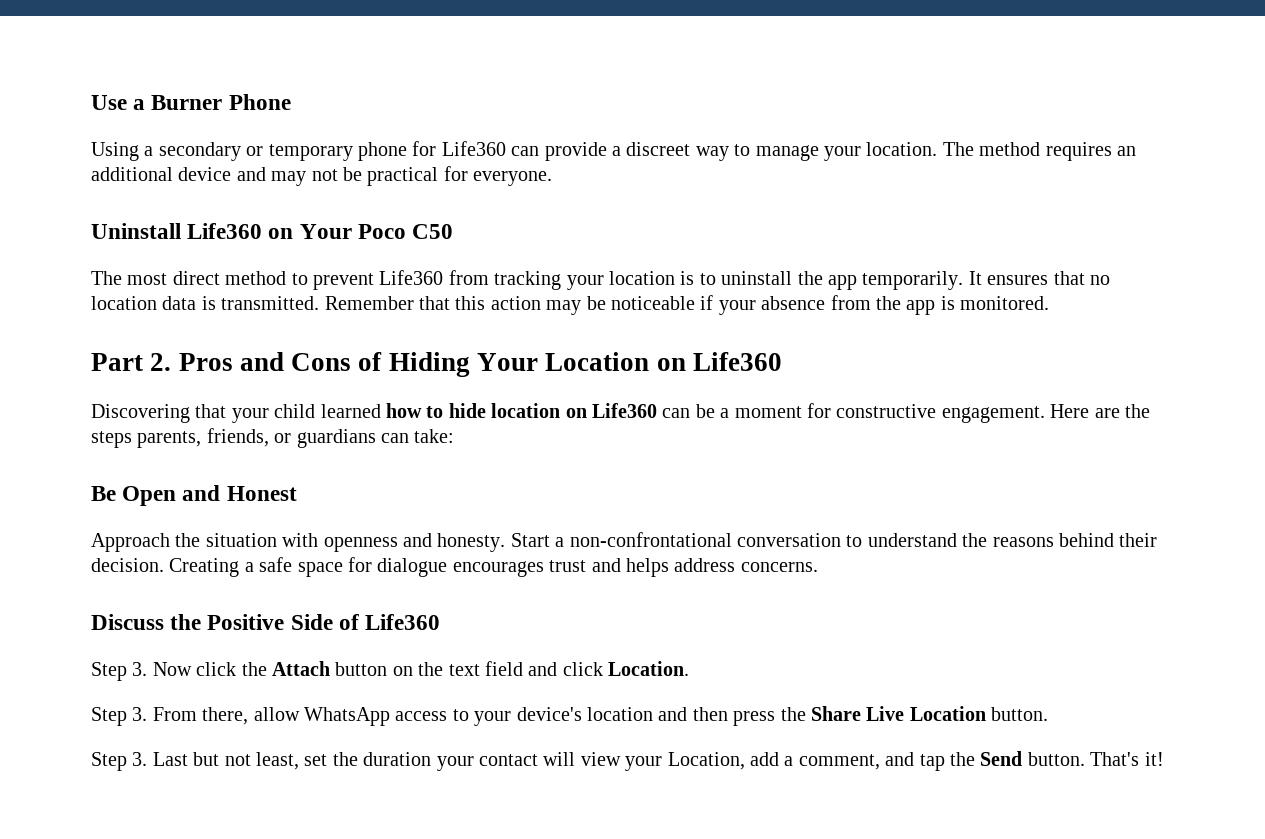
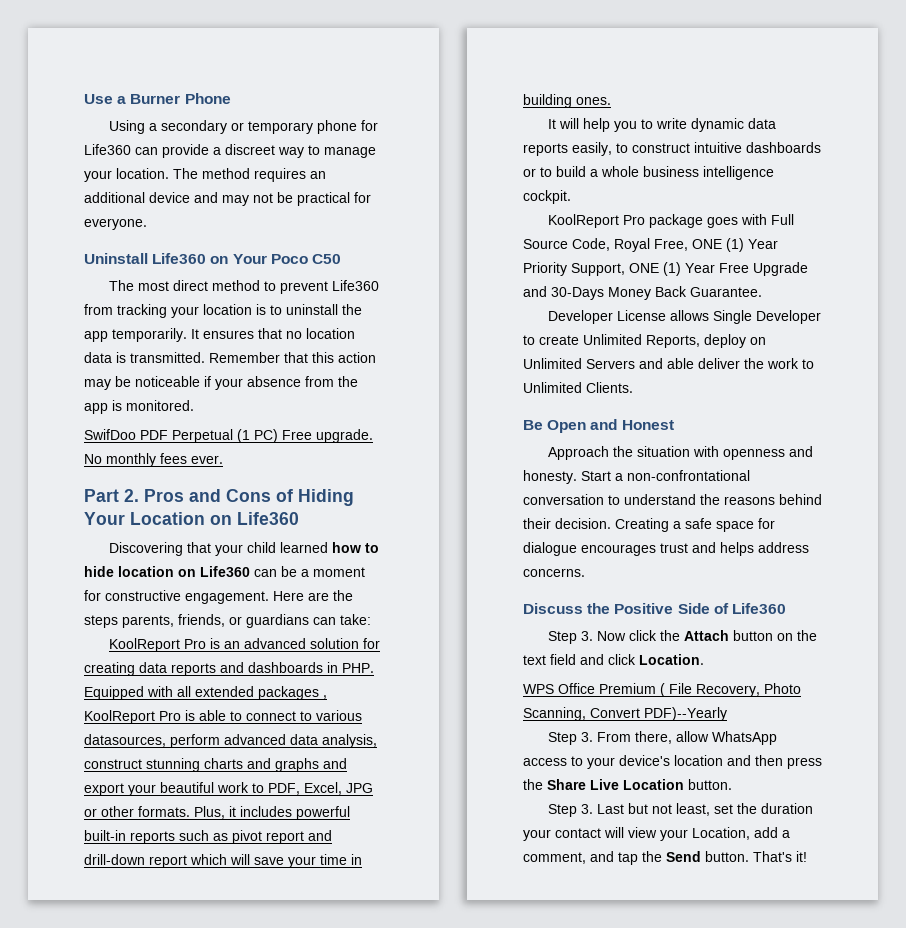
(1050, 303) none -> [84,429,373,443] [84,453,223,467] // SwifDoo PDF Perpetual (1 PC) Free upgrade. No monthly fees ever.
(455, 436) none -> [108,638,380,652] [84,662,374,676] [84,686,327,700] [84,710,362,724] [84,734,377,748] [84,758,347,772] [84,782,373,796] [84,806,350,820] [84,830,332,844] [84,854,362,868] [523,94,611,108] [547,118,776,132] [523,142,821,156] [523,166,774,180] [523,190,571,204] [547,214,794,228] [523,238,778,252] [523,262,808,276] [523,286,762,300] [547,310,821,324] [523,334,766,348] [523,358,814,369] [523,382,633,393] // KoolReport Pro is an advanced solution for creating data reports and dashboards in PHP. Equipped with all extended packages , KoolReport Pro is able to connect to various datasources, perform advanced data analysis, construct stunning charts and graphs and export your beautiful work to PDF, Excel, JPG or other formats. Plus, it includes powerful built-in reports such as pivot report and drill-down report which will save your time in building ones. // It will help you to write dynamic data reports easily, to construct intuitive dashboards or to build a whole business intelligence cockpit. // KoolReport Pro package goes with Full Source Code, Royal Free, ONE (1) Year Priority Support, ONE (1) Year Free Upgrade and 30-Days Money Back Guarantee. // Developer License allows Single Developer to create Unlimited Reports, deploy on Unlimited Servers and able deliver the work to Unlimited Clients.
(690, 668) none -> [523,683,801,697] [523,707,727,721] // WPS Office Premium ( File Recovery, Photo Scanning, Convert PDF)--Yearly

